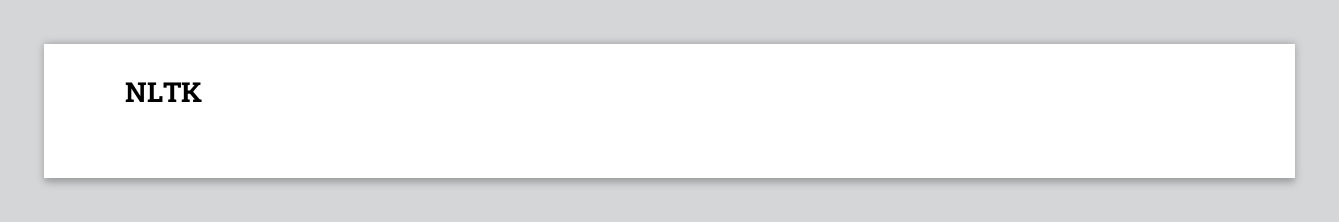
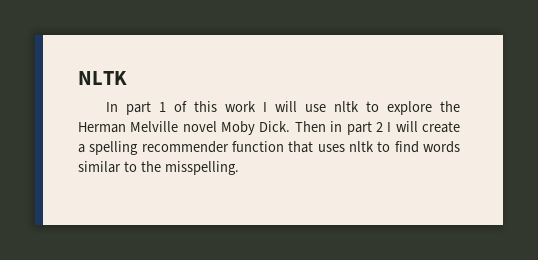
(202, 92) none -> [106,101,461,115] [78,121,461,135] [78,141,460,155] [78,161,239,175] // In part 1 of this work I will use nltk to explore the Herman Melville novel Moby Dick. Then in part 2 I will create a spelling recommender function that uses nltk to find words similar to the misspelling.

